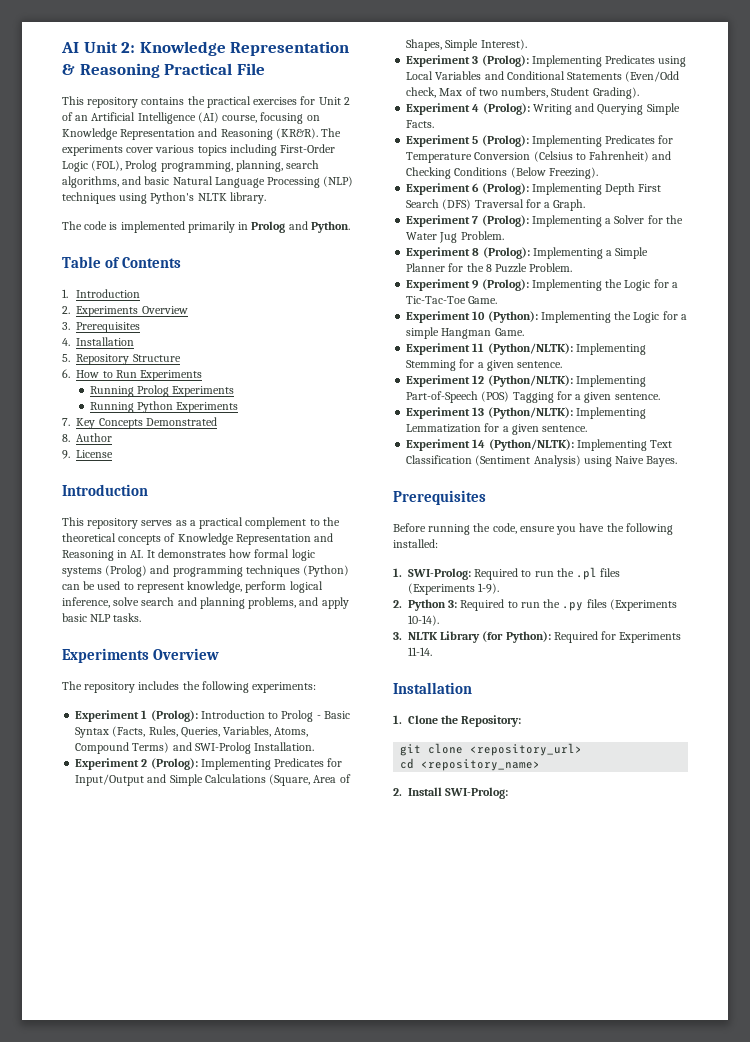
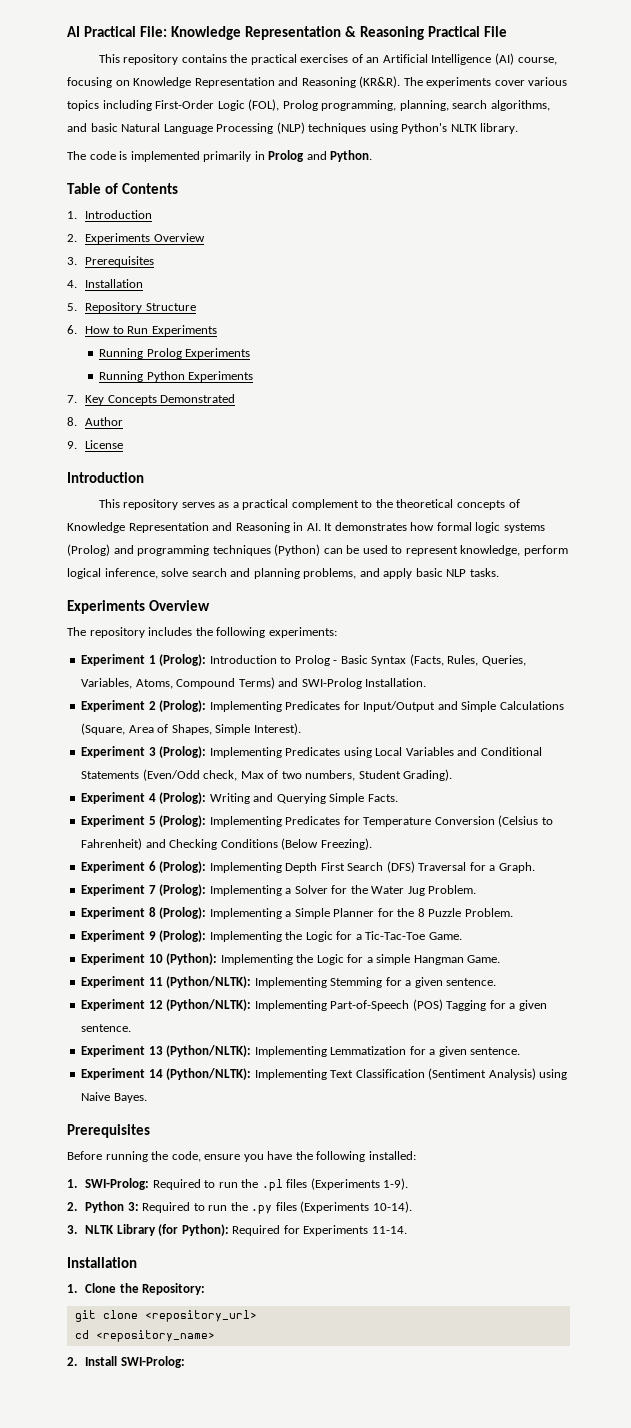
[83,41,136,53] Unit 2: -> [84,26,168,37] Practical File:
[300,96,350,105] for Unit 2 -> (349, 58) none

